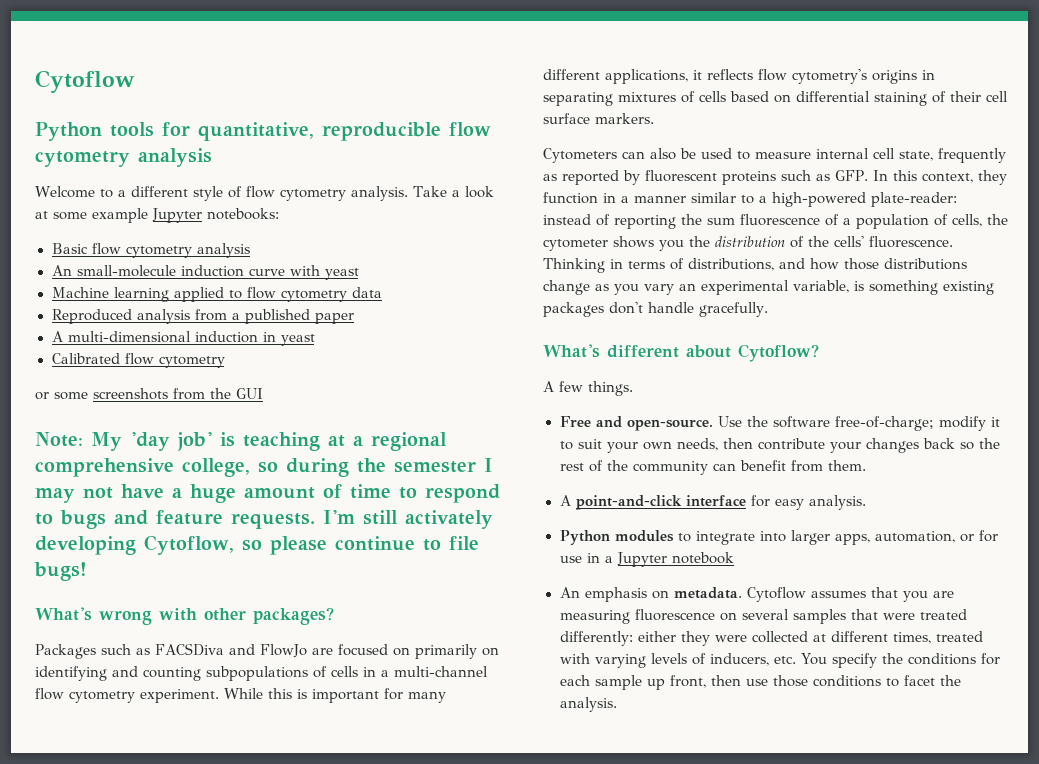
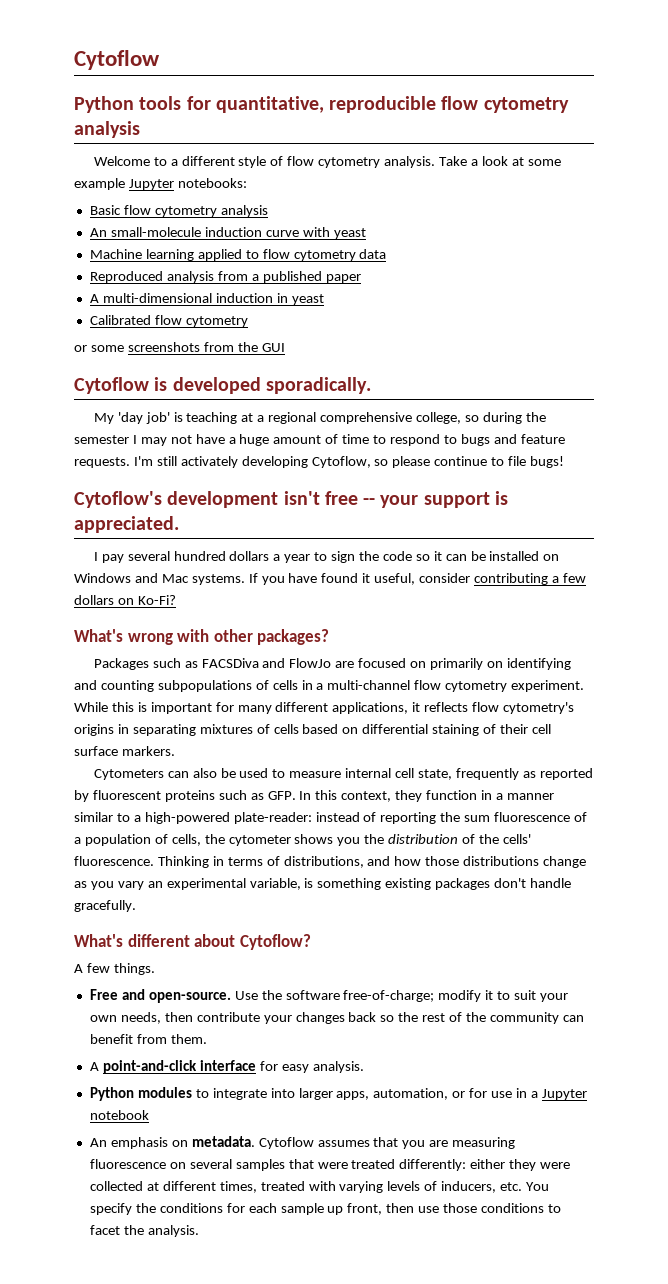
[35,432,83,447] Note: -> [74,377,371,394] Cytoflow is developed sporadically. //
(87, 571) none -> [74,491,508,508] [74,516,179,533] [93,551,560,563] [74,573,586,585] [74,595,176,605] // Cytoflow's development isn't free -- your support is appreciated. // I pay several hundred dollars a year to sign the code so it can be installed on Windows and Mac systems. If you have found it useful, consider contributing a few dollars on Ko-Fi?

